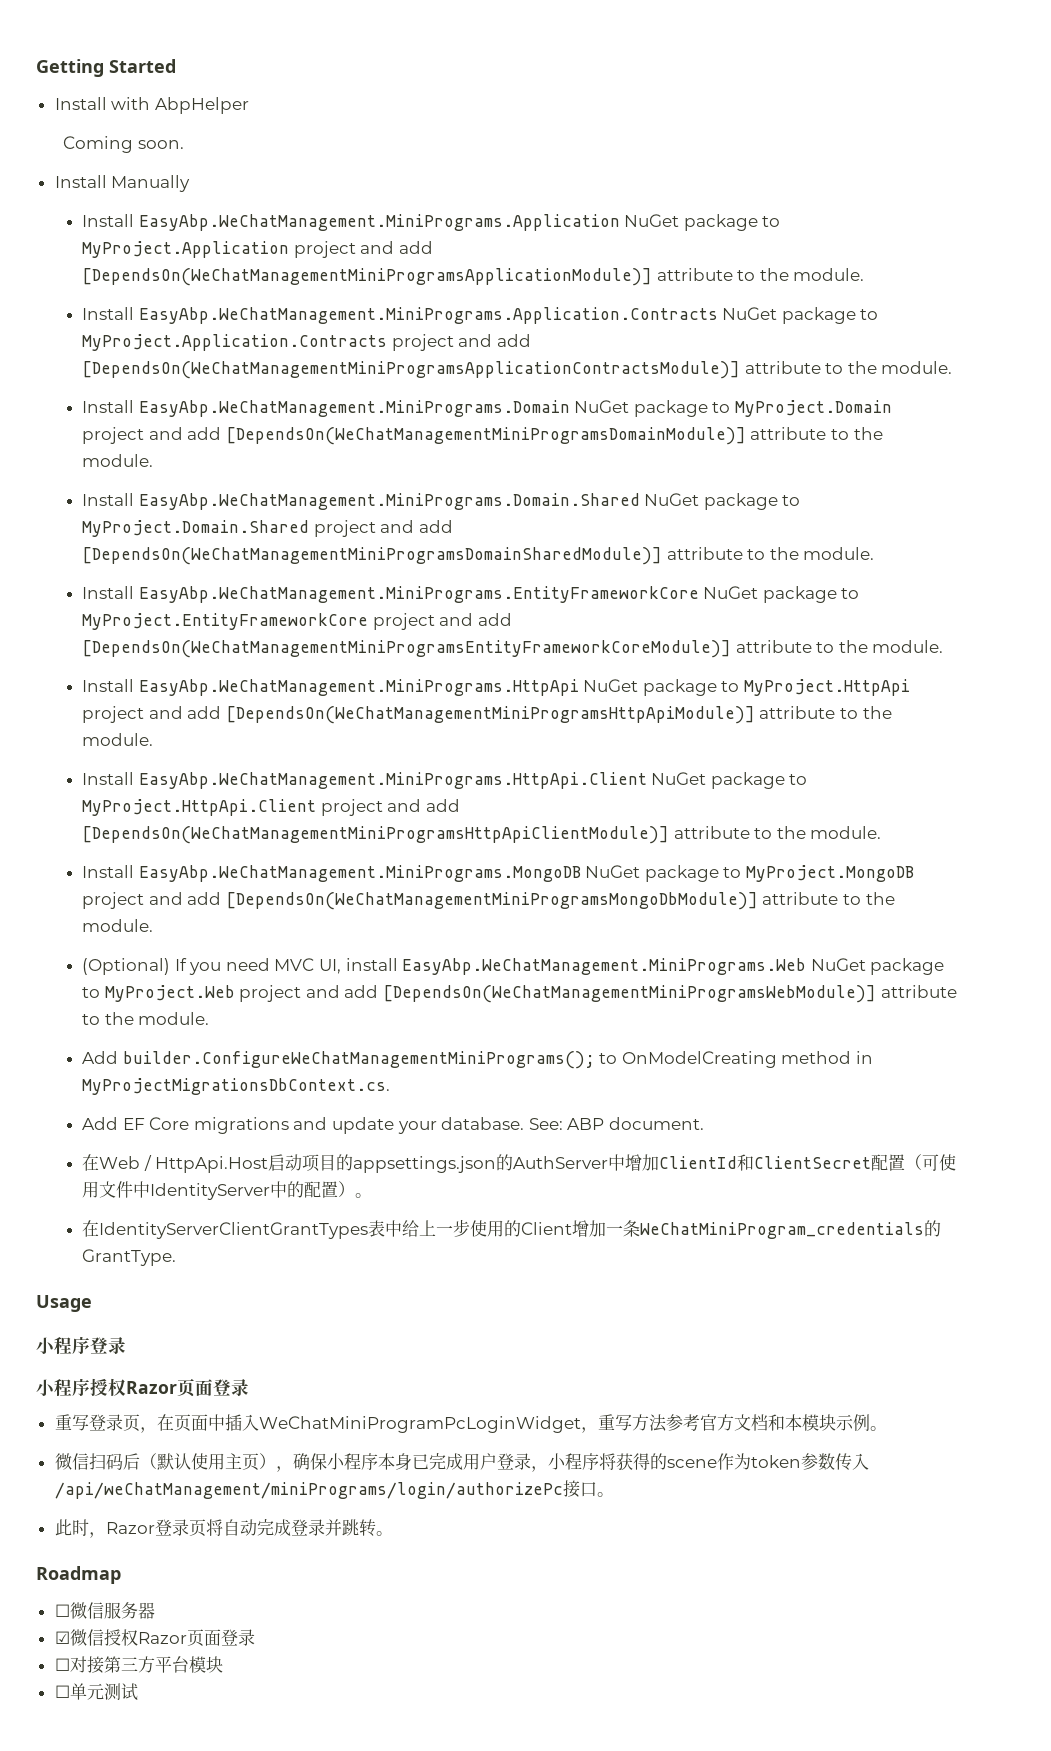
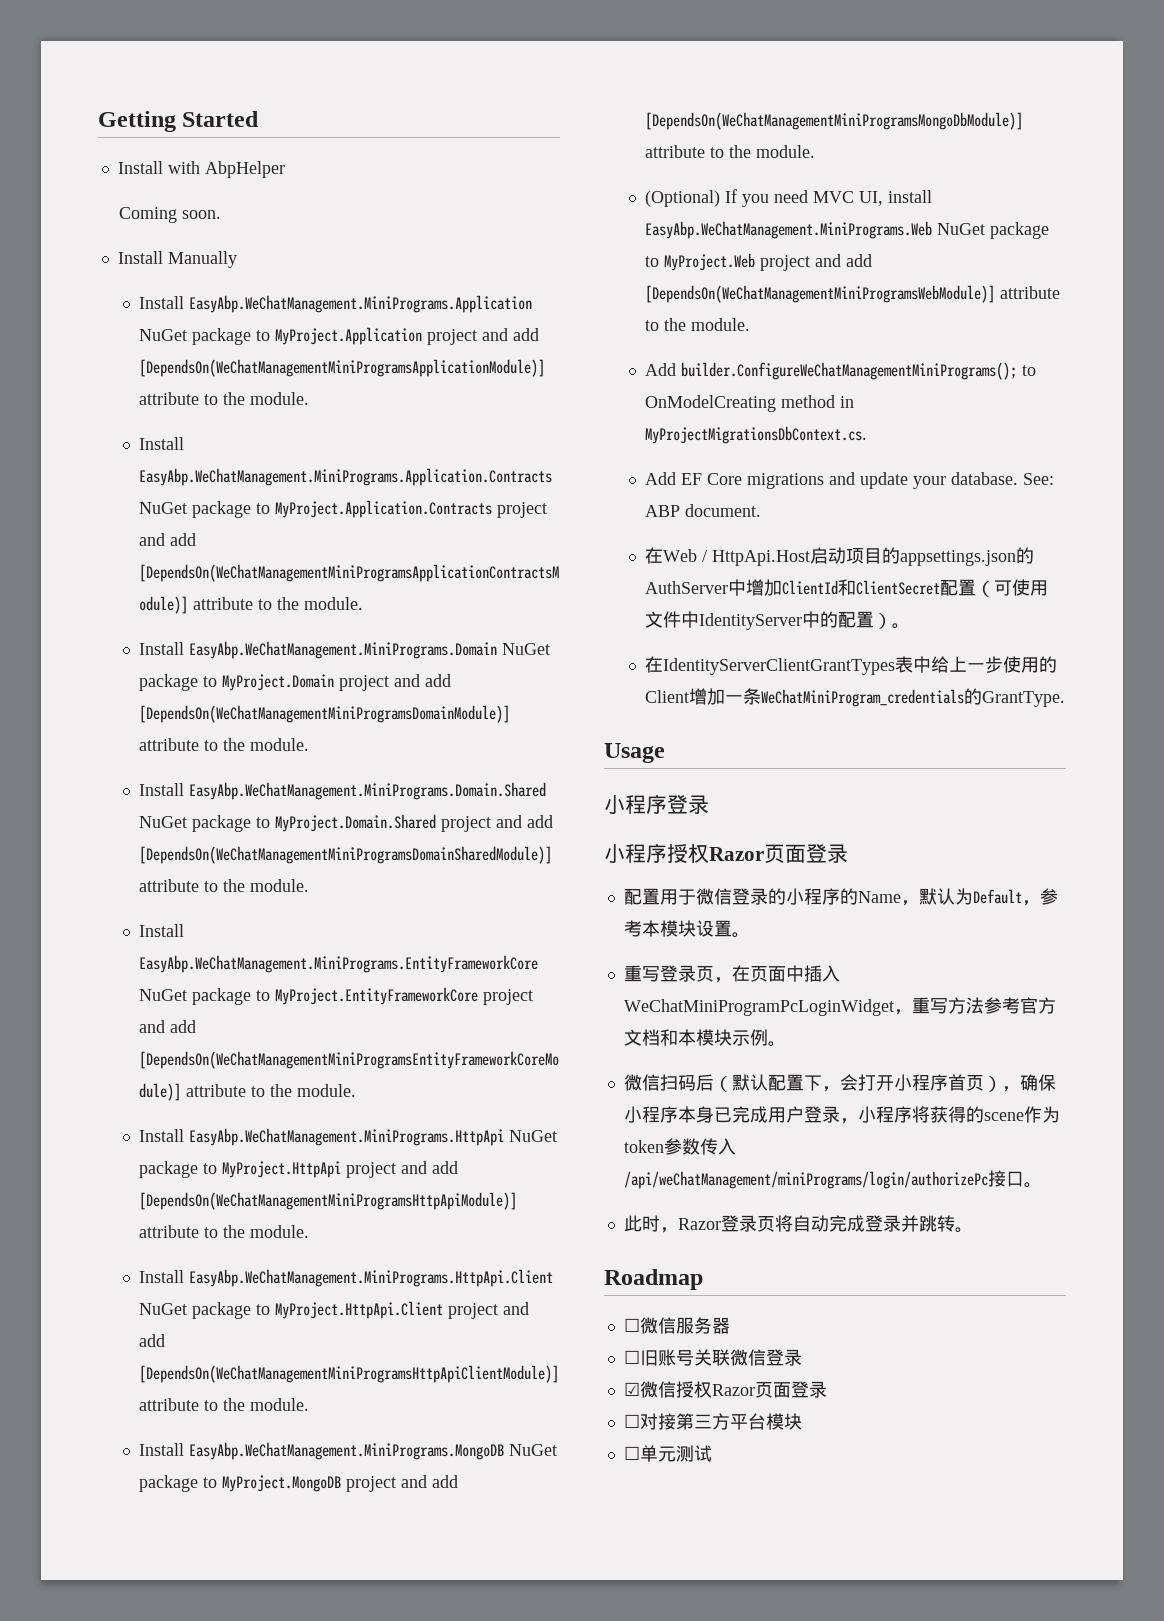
(249, 1387) none -> [623,888,1058,906] [623,920,750,938] // 配置用于微信登录的小程序的Name，默认为Default，参考本模块设置。
[190,1453,242,1470] 使用主 -> [767,1074,966,1092] 配置下，会打开小程序首
(155, 1610) none -> [623,1349,802,1366] // ☐旧账号关联微信登录

